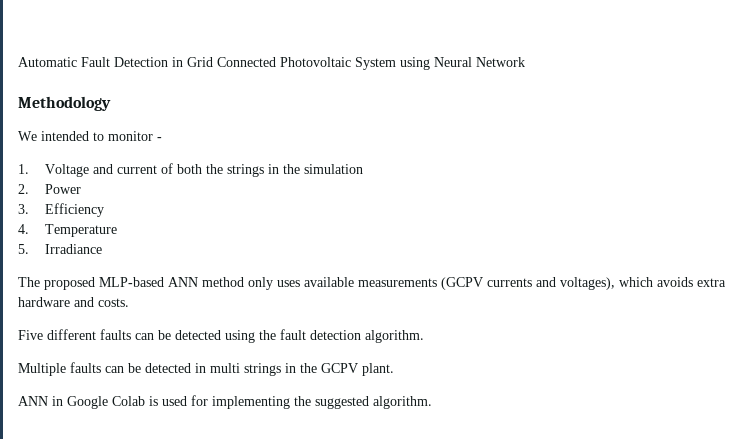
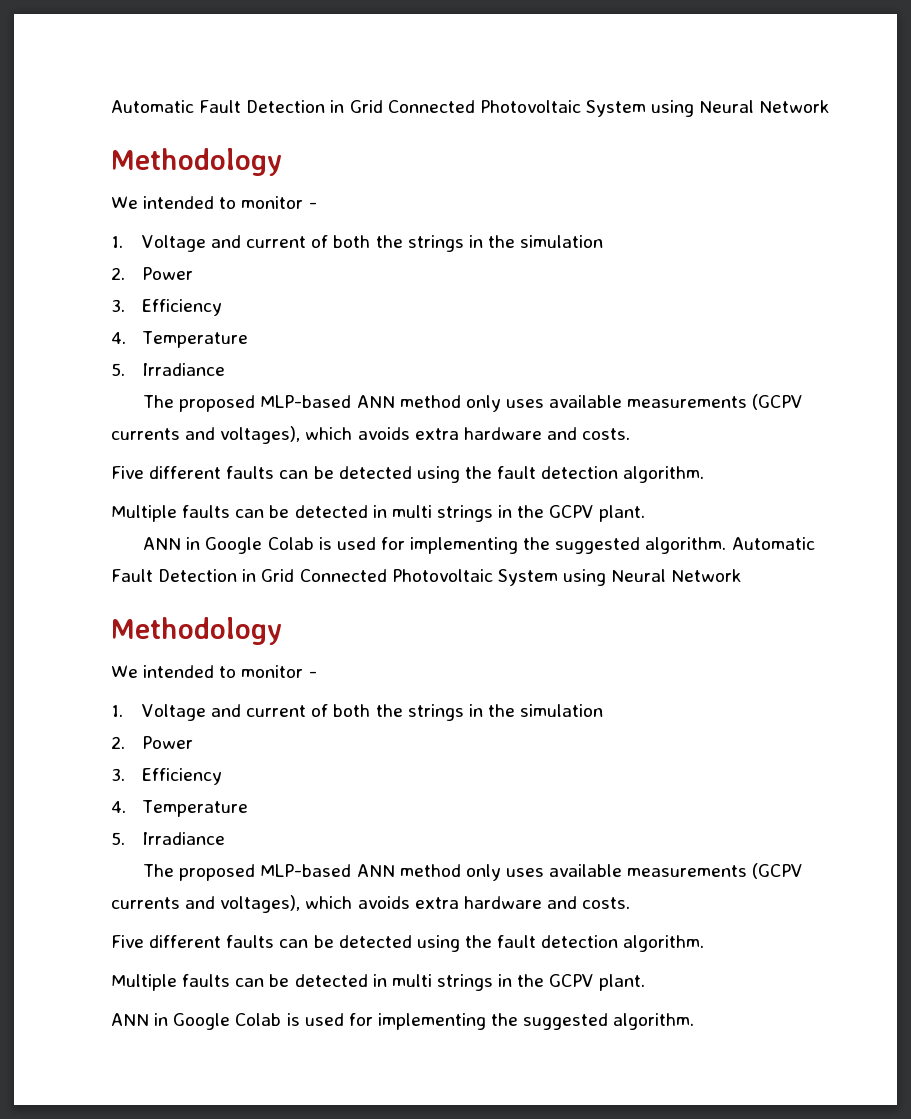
(394, 369) none -> [143,537,815,554] [111,569,743,586] [111,617,282,645] [111,665,317,678] [111,704,604,721] [111,736,193,749] [111,768,222,785] [111,800,248,817] [111,832,225,845] [143,863,804,881] [111,895,631,913] [111,935,705,952] [111,974,646,991] // ANN in Google Colab is used for implementing the suggested algorithm. Automatic Fault Detection in Grid Connected Photovoltaic System using Neural Network // Methodology // We intended to monitor - // 1. Voltage and current of both the strings in the simulation // 2. Power // 3. Efficiency // 4. Temperature // 5. Irradiance // The proposed MLP-based ANN method only uses available measurements (GCPV currents and voltages), which avoids extra hardware and costs. // Five different faults can be detected using the fault detection algorithm. // Multiple faults can be detected in multi strings in the GCPV plant.

